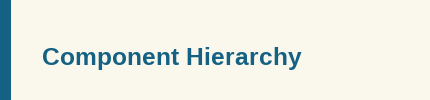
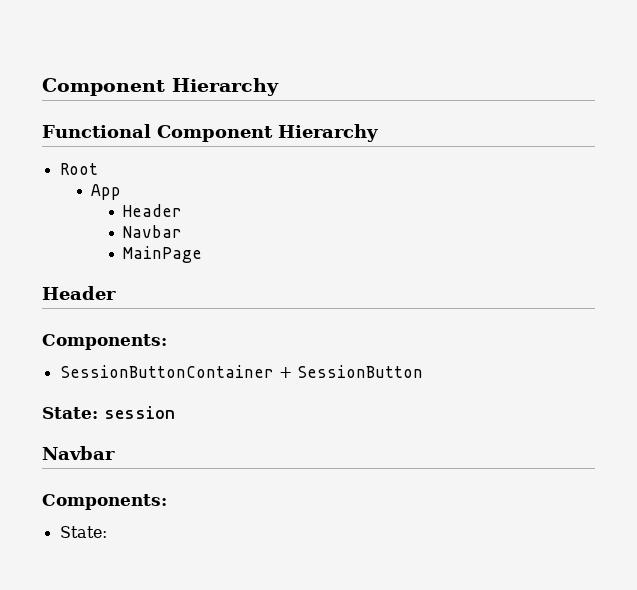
[42,47,302,70] Component Hierarchy -> [42,78,279,96] [42,124,378,142] [59,163,98,175] [91,184,122,200] [123,204,183,217] [123,225,183,238] [123,246,203,263] [42,286,116,300] [42,334,167,350] [59,365,423,378] [42,406,175,419] [42,446,115,460] [42,494,167,510] [59,526,107,538] Component Hierarchy // Functional Component Hierarchy // Root // App // Header // Navbar // MainPage // Header // Components: // SessionButtonContainer + SessionButton // State: session // Navbar // Components: // State:

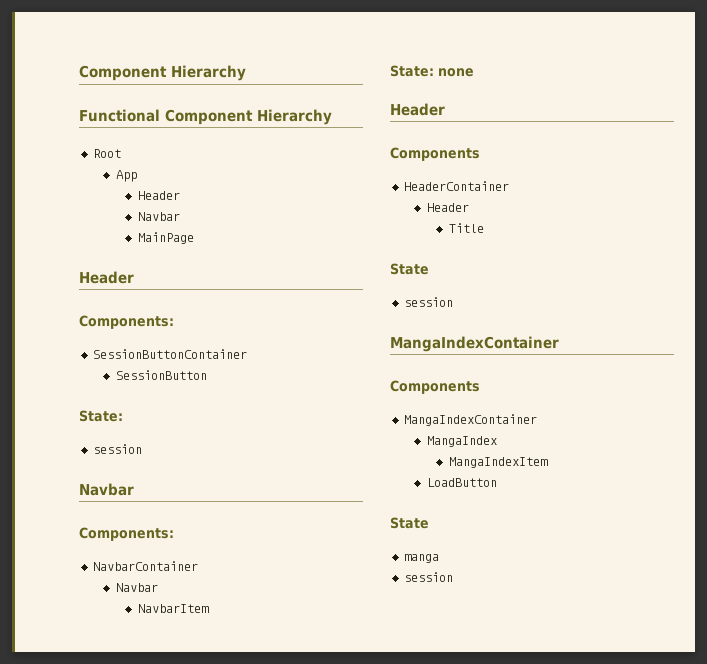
[278,367,292,378] + -> (248, 354) //
(98, 413) none -> (123, 416) //
[59,526,107,538] State: -> [93,561,199,571] [115,583,158,592] [138,604,210,613] [390,65,474,77] [390,103,445,116] [390,147,480,161] [404,181,510,191] [426,203,469,212] [449,223,485,233] [390,263,429,275] [404,297,454,307] [390,336,559,352] [390,380,480,394] [404,414,538,426] [426,436,497,447] [449,457,549,468] [426,478,497,487] [390,517,429,529] [404,554,440,563] [404,572,454,582] NavbarContainer // Navbar // NavbarItem // State: none // Header // Components // HeaderContainer // Header // Title // State // session // MangaIndexContainer // Components // MangaIndexContainer // MangaIndex // MangaIndexItem // LoadButton // State // manga // session

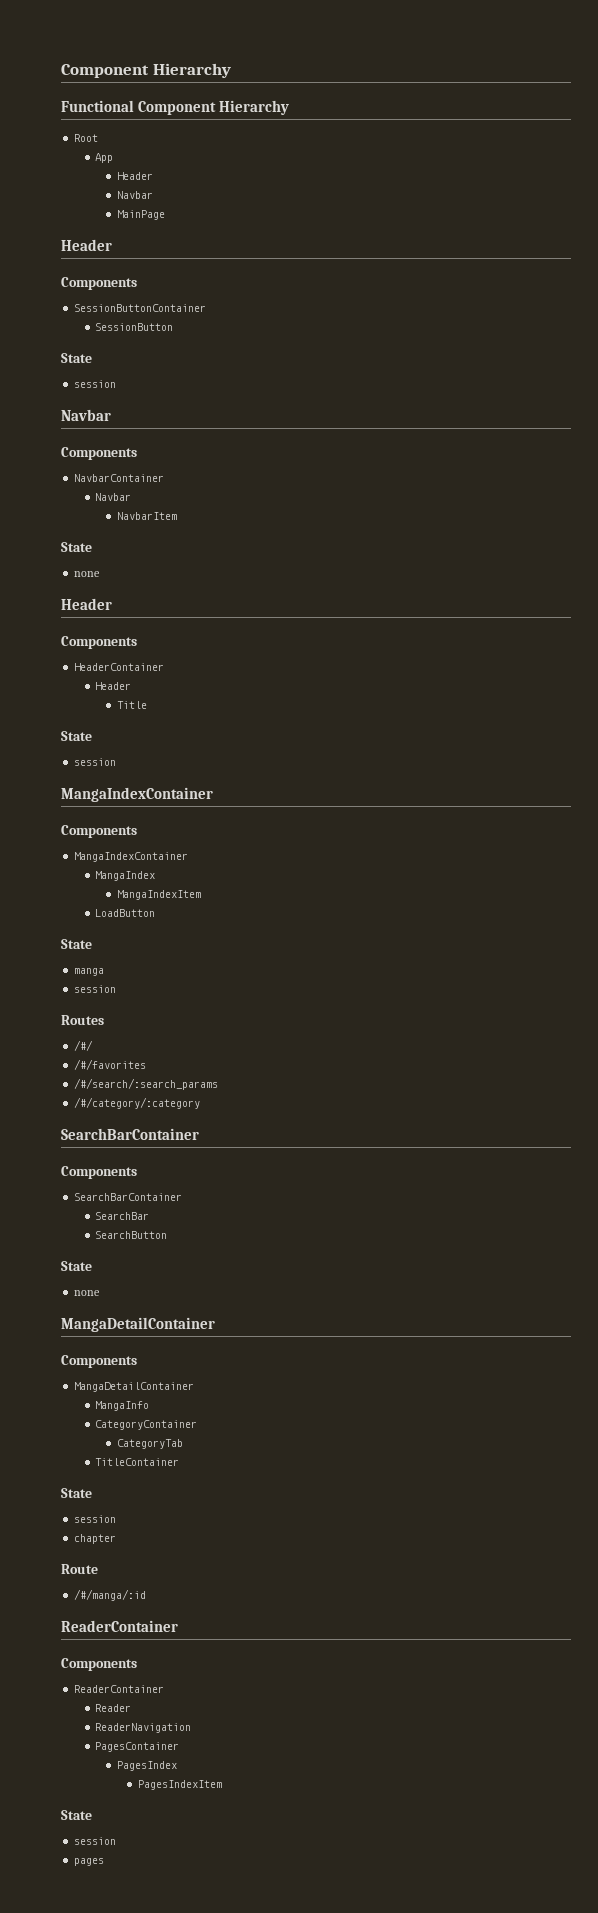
[79,315,174,329] Components: -> [61,277,137,290] Components
[79,410,123,422] State: -> [61,353,92,363] State
[79,527,174,541] Components: -> [61,447,137,460] Components
[390,65,434,77] State: -> [61,542,92,552] State //
(454, 577) none -> [61,1015,104,1025] [74,1040,94,1051] [74,1059,147,1070] [74,1078,219,1090] [74,1097,201,1109] [61,1128,199,1140] [61,1166,137,1179] [74,1193,183,1201] [95,1212,150,1220] [95,1231,168,1239] [61,1261,92,1271] [74,1290,101,1296] [61,1317,215,1332] [61,1355,137,1368] [74,1382,195,1392] [95,1401,150,1411] [95,1420,198,1430] [116,1439,183,1449] [95,1458,180,1466] [61,1488,92,1498] [74,1515,117,1523] [74,1534,117,1544] [61,1564,98,1574] [74,1589,147,1601] [61,1620,178,1632] [61,1658,137,1671] [74,1685,165,1693] [95,1704,132,1712] [95,1723,192,1733] [95,1742,180,1752] [116,1761,177,1771] [137,1780,222,1790] [61,1810,92,1820] [74,1837,117,1845] [74,1858,105,1866] // Routes // /#/ // /#/favorites // /#/search/:search_params // /#/category/:category // SearchBarContainer // Components // SearchBarContainer // SearchBar // SearchButton // State // none // MangaDetailContainer // Components // MangaDetailContainer // MangaInfo // CategoryContainer // CategoryTab // TitleContainer // State // session // chapter // Route // /#/manga/:id // ReaderContainer // Components // ReaderContainer // Reader // ReaderNavigation // PagesContainer // PagesIndex // PagesIndexItem // State // session // pages

